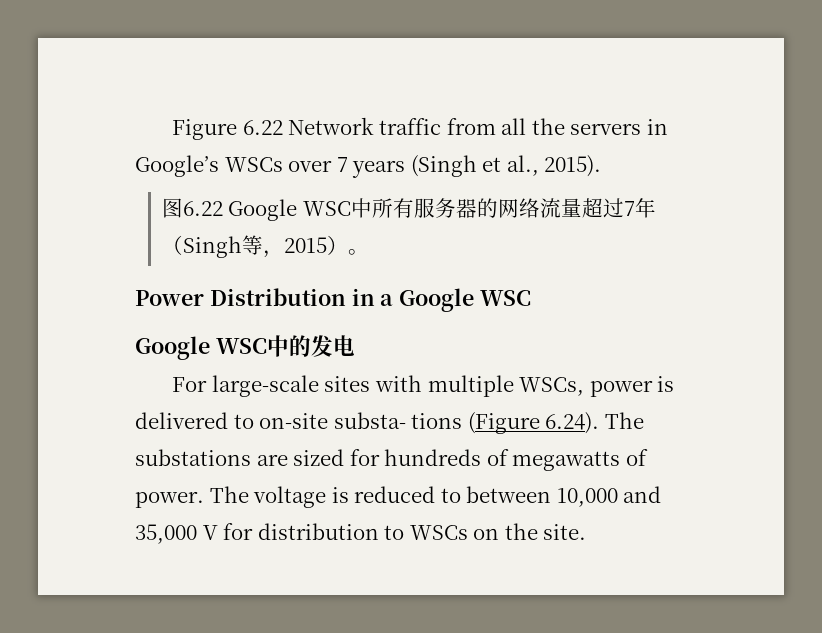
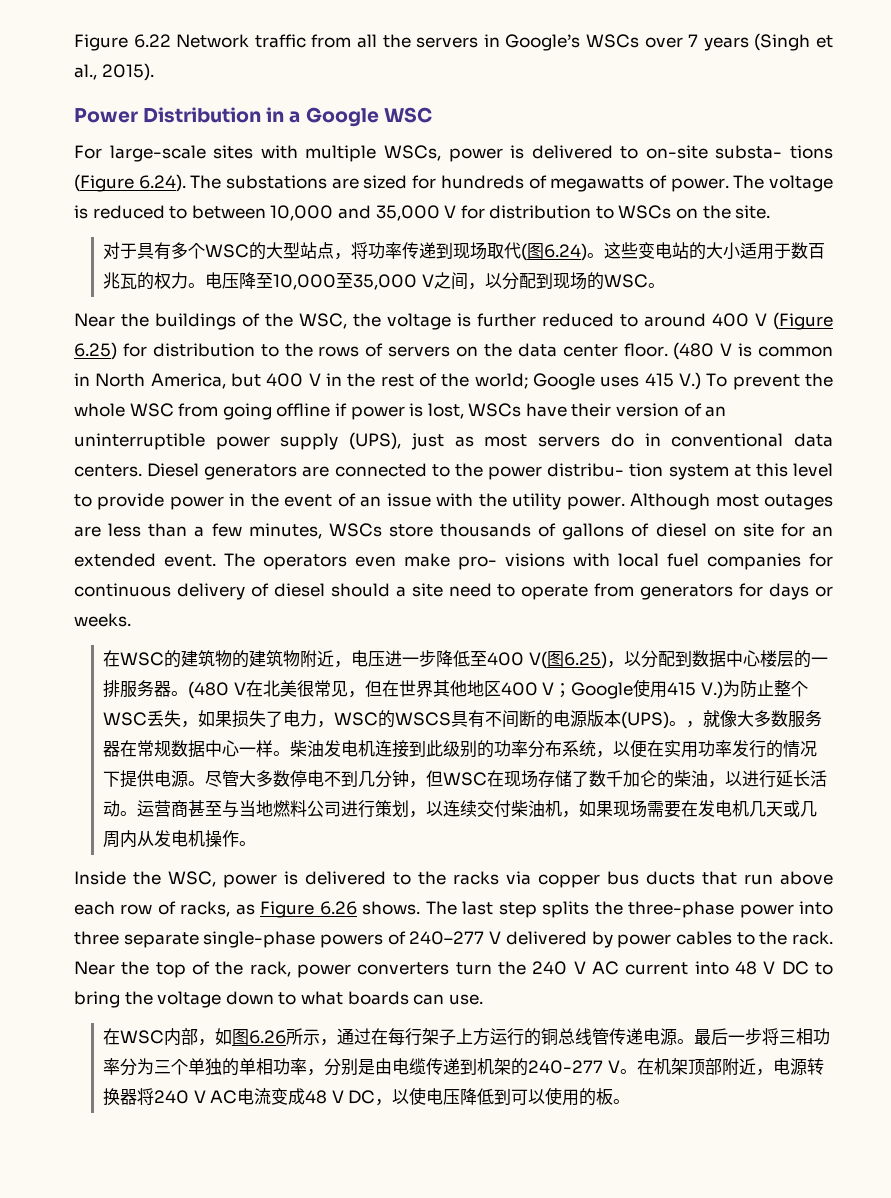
[161,198,656,221] [161,235,369,258] // 图6.22 Google WSC中所有服务器的网络流量超过7年（Singh等，2015）。 -> (154, 72) none
[135,335,355,360] // Google WSC中的发电 -> (432, 115) none
(587, 532) none -> [103,242,826,261] [103,272,665,290] [74,312,833,330] [74,342,833,360] [74,372,834,390] [74,403,727,420] [74,432,834,450] [74,463,833,480] [74,493,833,510] [74,523,833,540] [74,553,833,570] [74,583,834,600] [74,613,131,627] [103,650,828,669] [103,679,808,699] [103,710,823,729] [103,740,818,758] [103,770,828,788] [103,800,818,818] [103,830,257,848] [74,871,833,888] [74,901,833,918] [74,931,834,948] [74,961,834,978] [74,991,483,1008] [103,1028,831,1046] [103,1058,824,1076] [103,1087,631,1106] // 对于具有多个WSC的大型站点，将功率传递到现场取代(图6.24)。这些变电站的大小适用于数百兆瓦的权力。电压降至10,000至35,000 V之间，以分配到现场的WSC。 // Near the buildings of the WSC, the voltage is further reduced to around 400 V (Figure 6.25) for distribution to the rows of servers on the data center floor. (480 V is common in North America, but 400 V in the rest of the world; Google uses 415 V.) To prevent the whole WSC from going offline if power is lost, WSCs have their version of an uninterruptible power supply (UPS), just as most servers do in conventional data centers. Diesel generators are connected to the power distribu- tion system at this level to provide power in the event of an issue with the utility power. Although most outages are less than a few minutes, WSCs store thousands of gallons of diesel on site for an extended event. The operators even make pro- visions with local fuel companies for continuous delivery of diesel should a site need to operate from generators for days or weeks. // 在WSC的建筑物的建筑物附近，电压进一步降低至400 V(图6.25)，以分配到数据中心楼层的一排服务器。(480 V在北美很常见，但在世界其他地区400 V；Google使用415 V.)为防止整个WSC丢失，如果损失了电力，WSC的WSCS具有不间断的电源版本(UPS)。，就像大多数服务器在常规数据中心一样。柴油发电机连接到此级别的功率分布系统，以便在实用功率发行的情况下提供电源。尽管大多数停电不到几分钟，但WSC在现场存储了数千加仑的柴油，以进行延长活动。运营商甚至与当地燃料公司进行策划，以连续交付柴油机，如果现场需要在发电机几天或几周内从发电机操作。 // Inside the WSC, power is delivered to the racks via copper bus ducts that run above each row of racks, as Figure 6.26 shows. The last step splits the three-phase power into three separate single-phase powers of 240–277 V delivered by power cables to the rack. Near the top of the rack, power converters turn the 240 V AC current into 48 V DC to bring the voltage down to what boards can use. // 在WSC内部，如图6.26所示，通过在每行架子上方运行的铜总线管传递电源。最后一步将三相功率分为三个单独的单相功率，分别是由电缆传递到机架的240-277 V。在机架顶部附近，电源转换器将240 V AC电流变成48 V DC，以使电压降低到可以使用的板。

